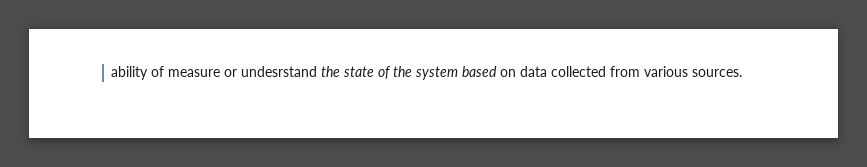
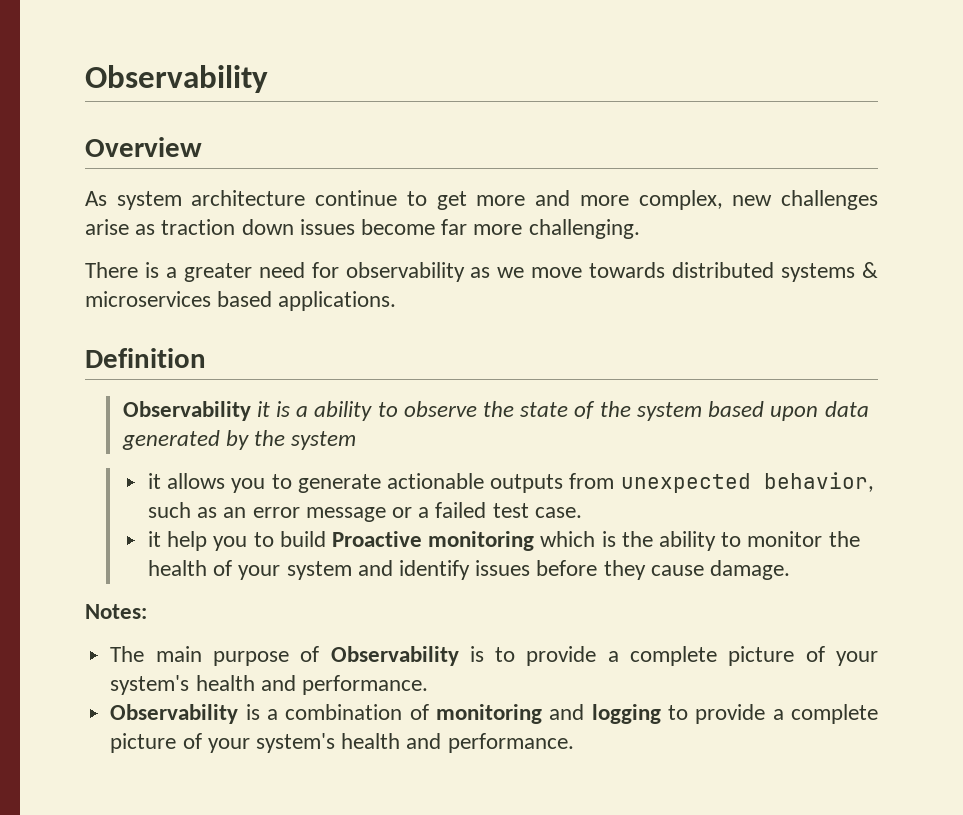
[111,66,318,80] ability of measure or undesrstand -> [85,65,268,93] [85,137,202,157] [85,190,879,210] [85,219,640,239] [85,262,878,282] [85,291,397,311] [85,348,206,368] [122,401,477,421] Observability // Overview // As system architecture continue to get more and more complex, new challenges arise as traction down issues become far more challenging. // There is a greater need for observability as we move towards distributed systems & microservices based applications. // Definition // Observability it is a ability to observe
[500,66,743,77] on data collected from various sources. -> [770,401,869,421] [121,430,357,450] [147,472,874,493] [147,502,582,522] [147,531,860,551] [147,560,790,580] [85,604,147,619] [110,646,878,666] [110,675,428,695] [110,704,879,724] [110,733,574,753] upon data generated by the system // it allows you to generate actionable outputs from unexpected behavior, such as an error message or a failed test case. // it help you to build Proactive monitoring which is the ability to monitor the health of your system and identify issues before they cause damage. // Notes: // The main purpose of Observability is to provide a complete picture of your system's health and performance. // Observability is a combination of monitoring and logging to provide a complete picture of your system's health and performance.

